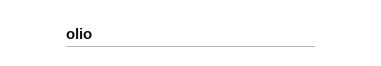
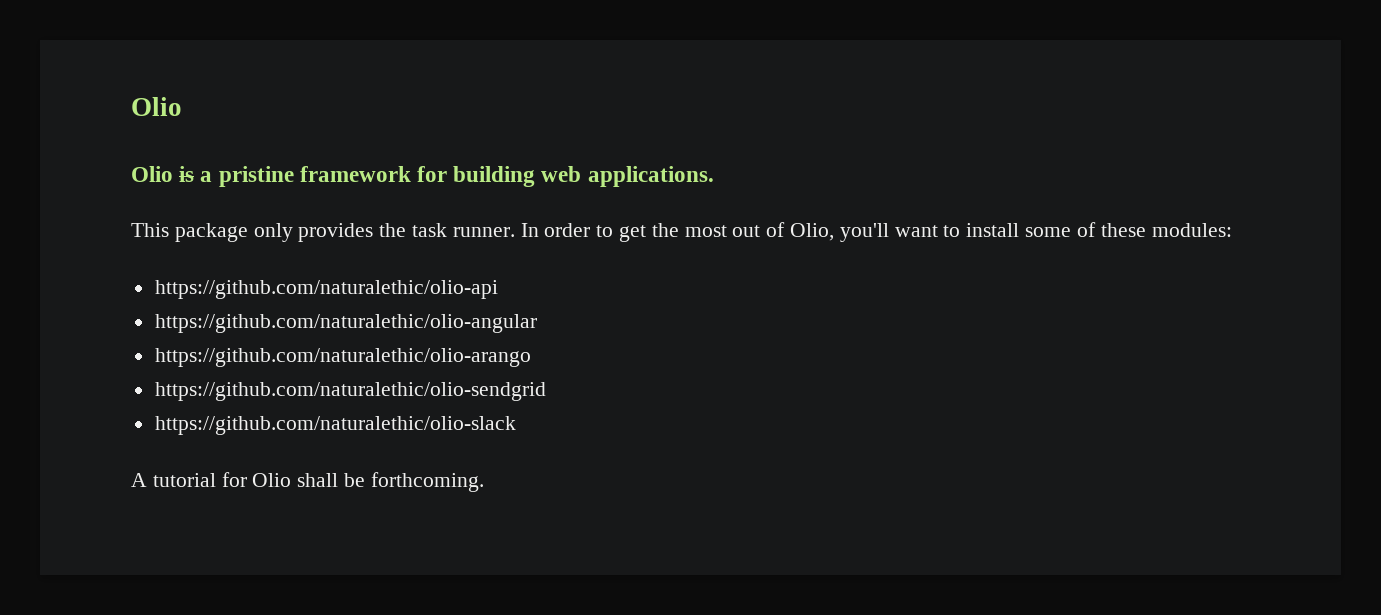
[66,28,92,39] olio -> [131,97,182,116] [131,166,714,187] [131,222,1232,242] [154,280,498,299] [154,314,537,333] [154,348,531,367] [154,382,546,401] [154,416,516,435] [131,472,484,492] Olio // Olio is a pristine framework for building web applications. // This package only provides the task runner. In order to get the most out of Olio, you'll want to install some of these modules: // https://github.com/naturalethic/olio-api // https://github.com/naturalethic/olio-angular // https://github.com/naturalethic/olio-arango // https://github.com/naturalethic/olio-sendgrid // https://github.com/naturalethic/olio-slack // A tutorial for Olio shall be forthcoming.

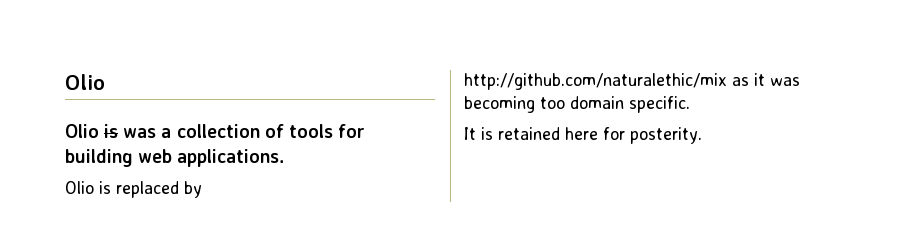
[200,166,411,187] a pristine framework -> [123,124,333,138] was a collection of tools
[131,222,1232,242] [154,280,498,299] [154,314,537,333] [154,348,531,367] [154,382,546,401] [154,416,516,435] [131,472,484,492] This package only provides the task runner. In order to get the most out of Olio, you'll want to install some of these modules: // https://github.com/naturalethic/olio-api // https://github.com/naturalethic/olio-angular // https://github.com/naturalethic/olio-arango // https://github.com/naturalethic/olio-sendgrid // https://github.com/naturalethic/olio-slack // A tutorial for Olio shall be forthcoming. -> [65,181,202,198] [464,73,800,90] [464,96,690,113] [464,127,702,144] Olio is replaced by http://github.com/naturalethic/mix as it was becoming too domain specific. // It is retained here for posterity.

